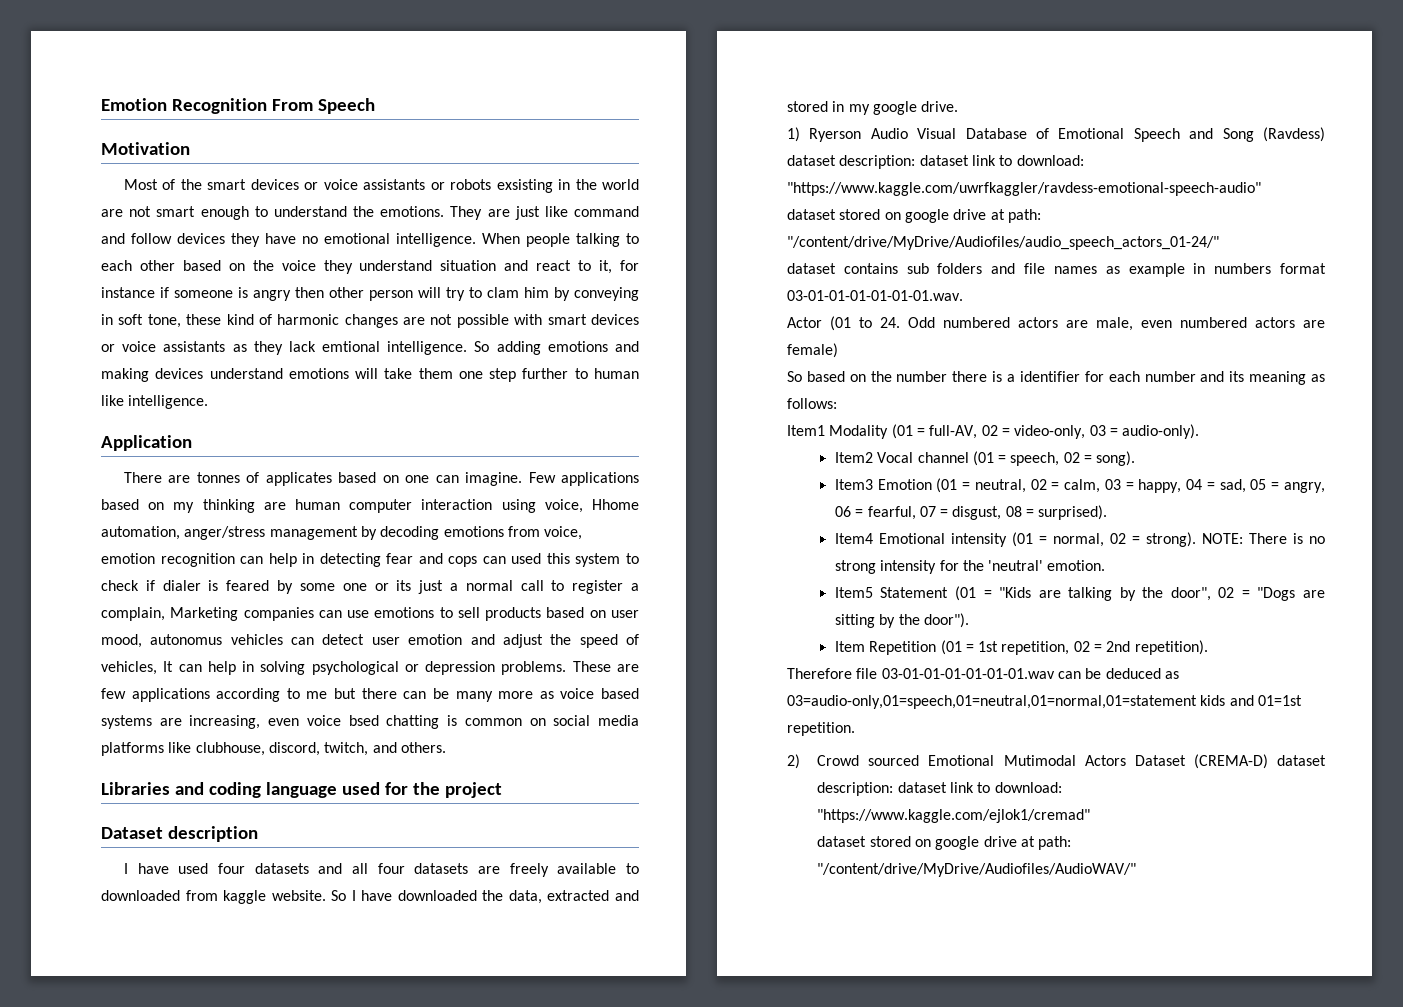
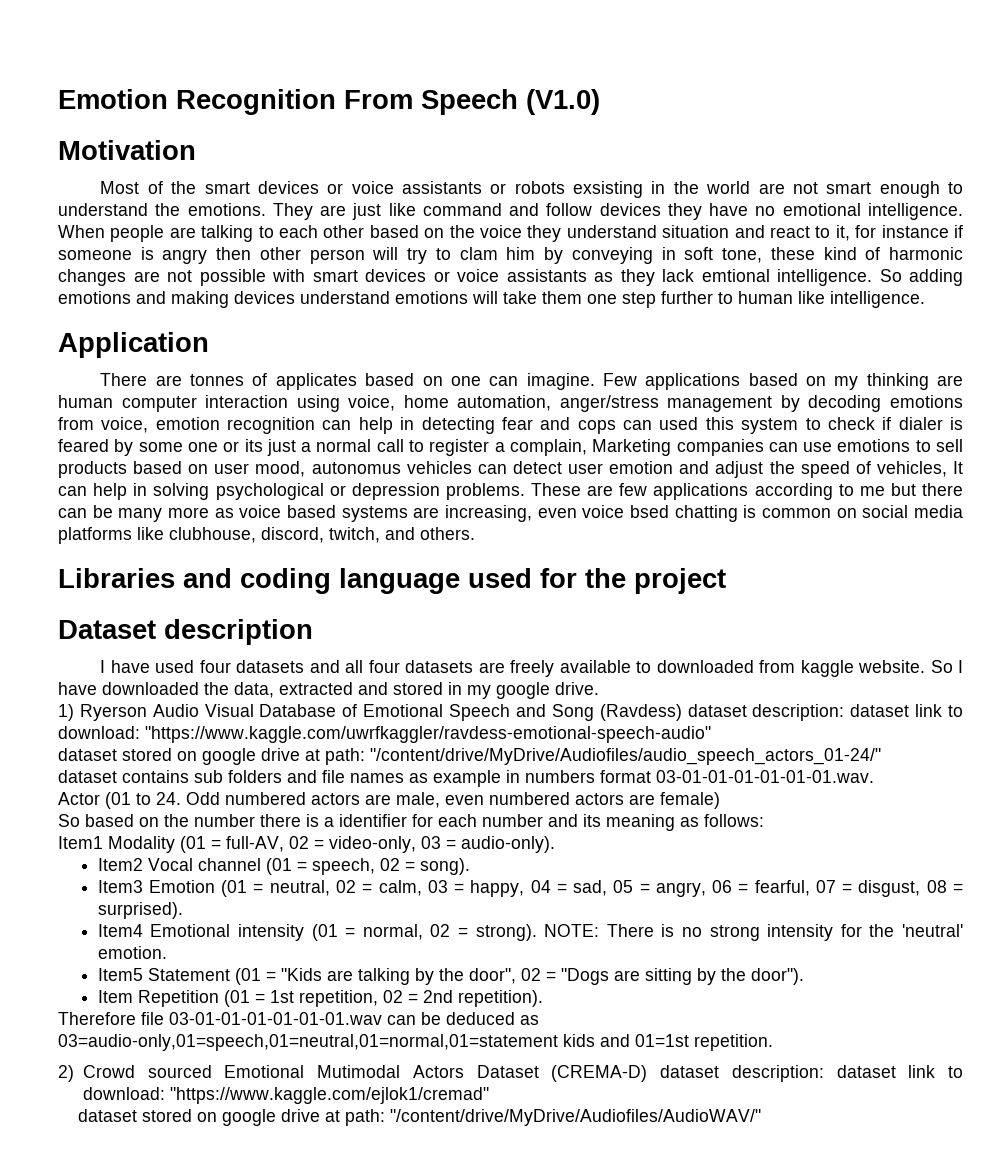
(375, 106) none -> [526,89,600,115] (V1.0)
(570, 240) none -> [169,227,196,238] are
[592,499,639,510] Hhome -> [403,395,449,408] home

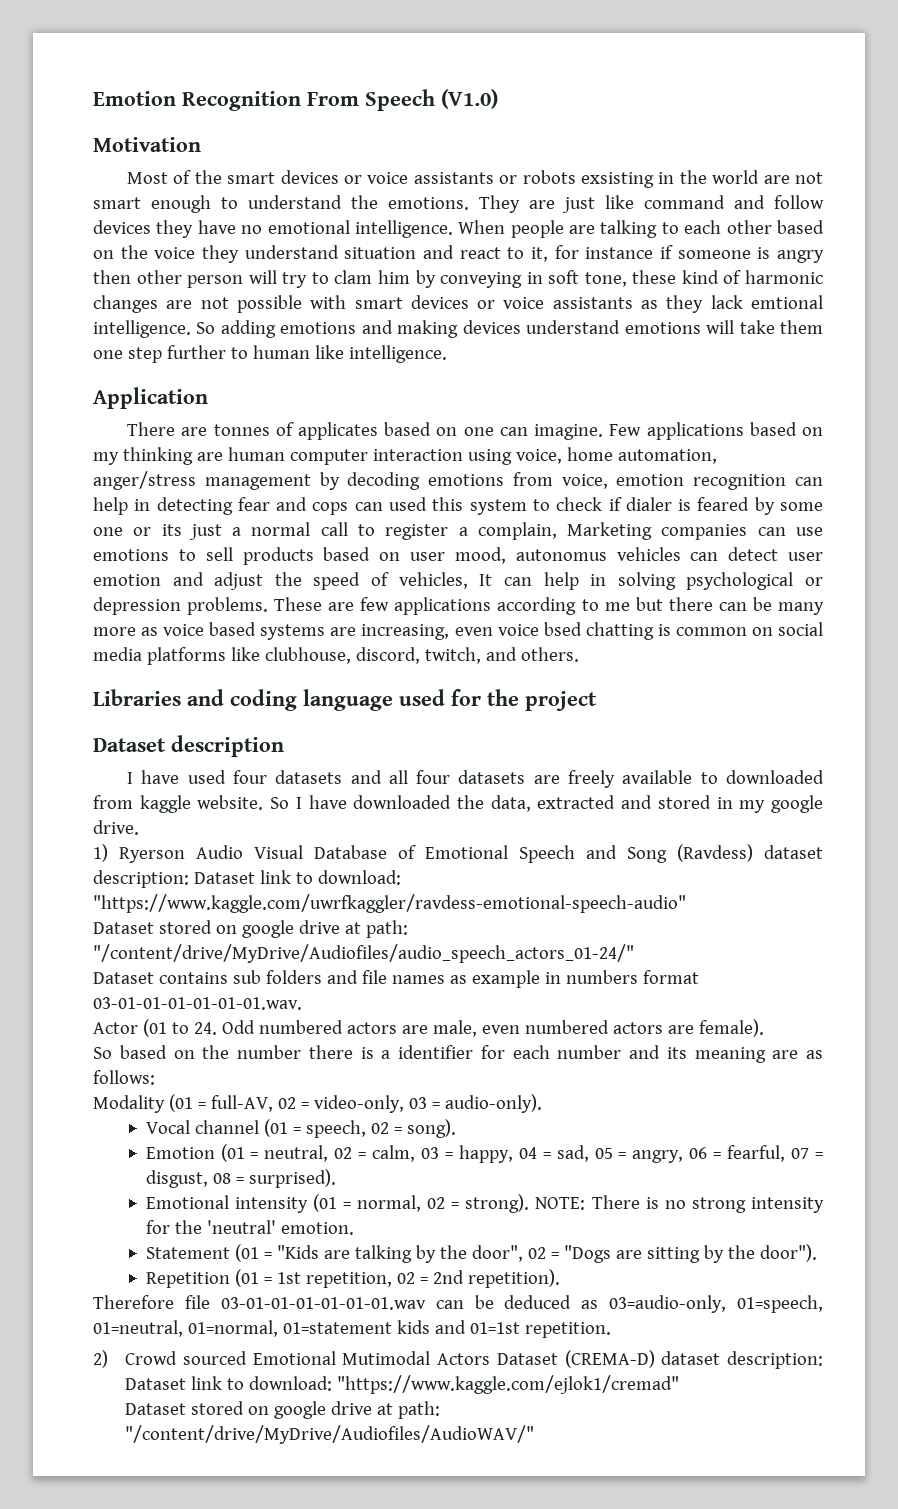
[850,704,910,717] dataset -> [193,872,255,884] Dataset
[58,748,117,761] dataset -> [93,922,154,934] Dataset
[58,770,117,783] dataset -> [93,972,154,984] Dataset
[660,792,720,809] female) -> [698,1019,764,1037] female).
(675, 822) none -> [772,1050,799,1059] are
[58,836,103,849] Item1 -> (155, 1077) none
[97,858,143,871] Item2 -> (542, 1103) none
[97,880,143,893] Item3 -> (456, 1128) none
[97,924,143,937] Item4 -> (336, 1178) none
[97,968,143,981] Item5 -> (354, 1228) none
[97,990,133,1003] Item -> (817, 1253) none
[58,1034,558,1051] 03=audio-only,01=speech,01=neutral,01=normal,01=statement -> [609,1295,823,1313] [93,1320,392,1337] 03=audio-only, 01=speech, 01=neutral, 01=normal, 01=statement
[836,1065,896,1078] dataset -> [125,1378,187,1390] Dataset
[78,1109,138,1122] dataset -> [125,1403,187,1415] Dataset

